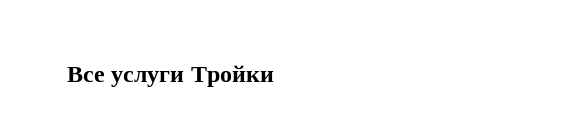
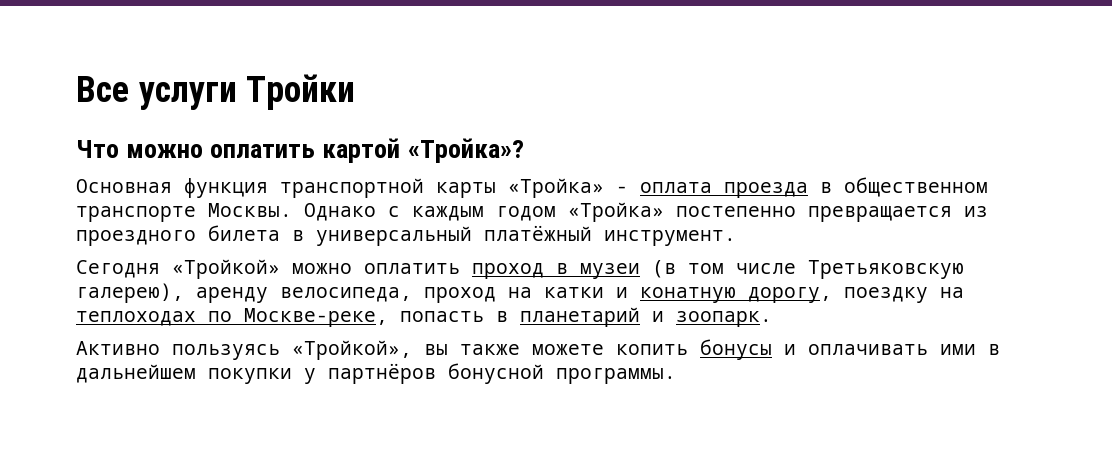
(274, 76) none -> [76,138,524,163] [76,177,988,198] [76,202,988,222] [76,225,736,246] [76,259,964,279] [76,283,964,303] [76,307,772,327] [76,339,1000,360] [76,363,676,384] // Что можно оплатить картой «Тройка»? // Основная функция транспортной карты «Тройка» - оплата проезда в общественном транспорте Москвы. Однако с каждым годом «Тройка» постепенно превращается из проездного билета в универсальный платёжный инструмент. // Сегодня «Тройкой» можно оплатить проход в музеи (в том числе Третьяковскую галерею), аренду велосипеда, проход на катки и конатную дорогу, поездку на теплоходах по Москве-реке, попасть в планетарий и зоопарк. // Активно пользуясь «Тройкой», вы также можете копить бонусы и оплачивать ими в дальнейшем покупки у партнёров бонусной программы.

